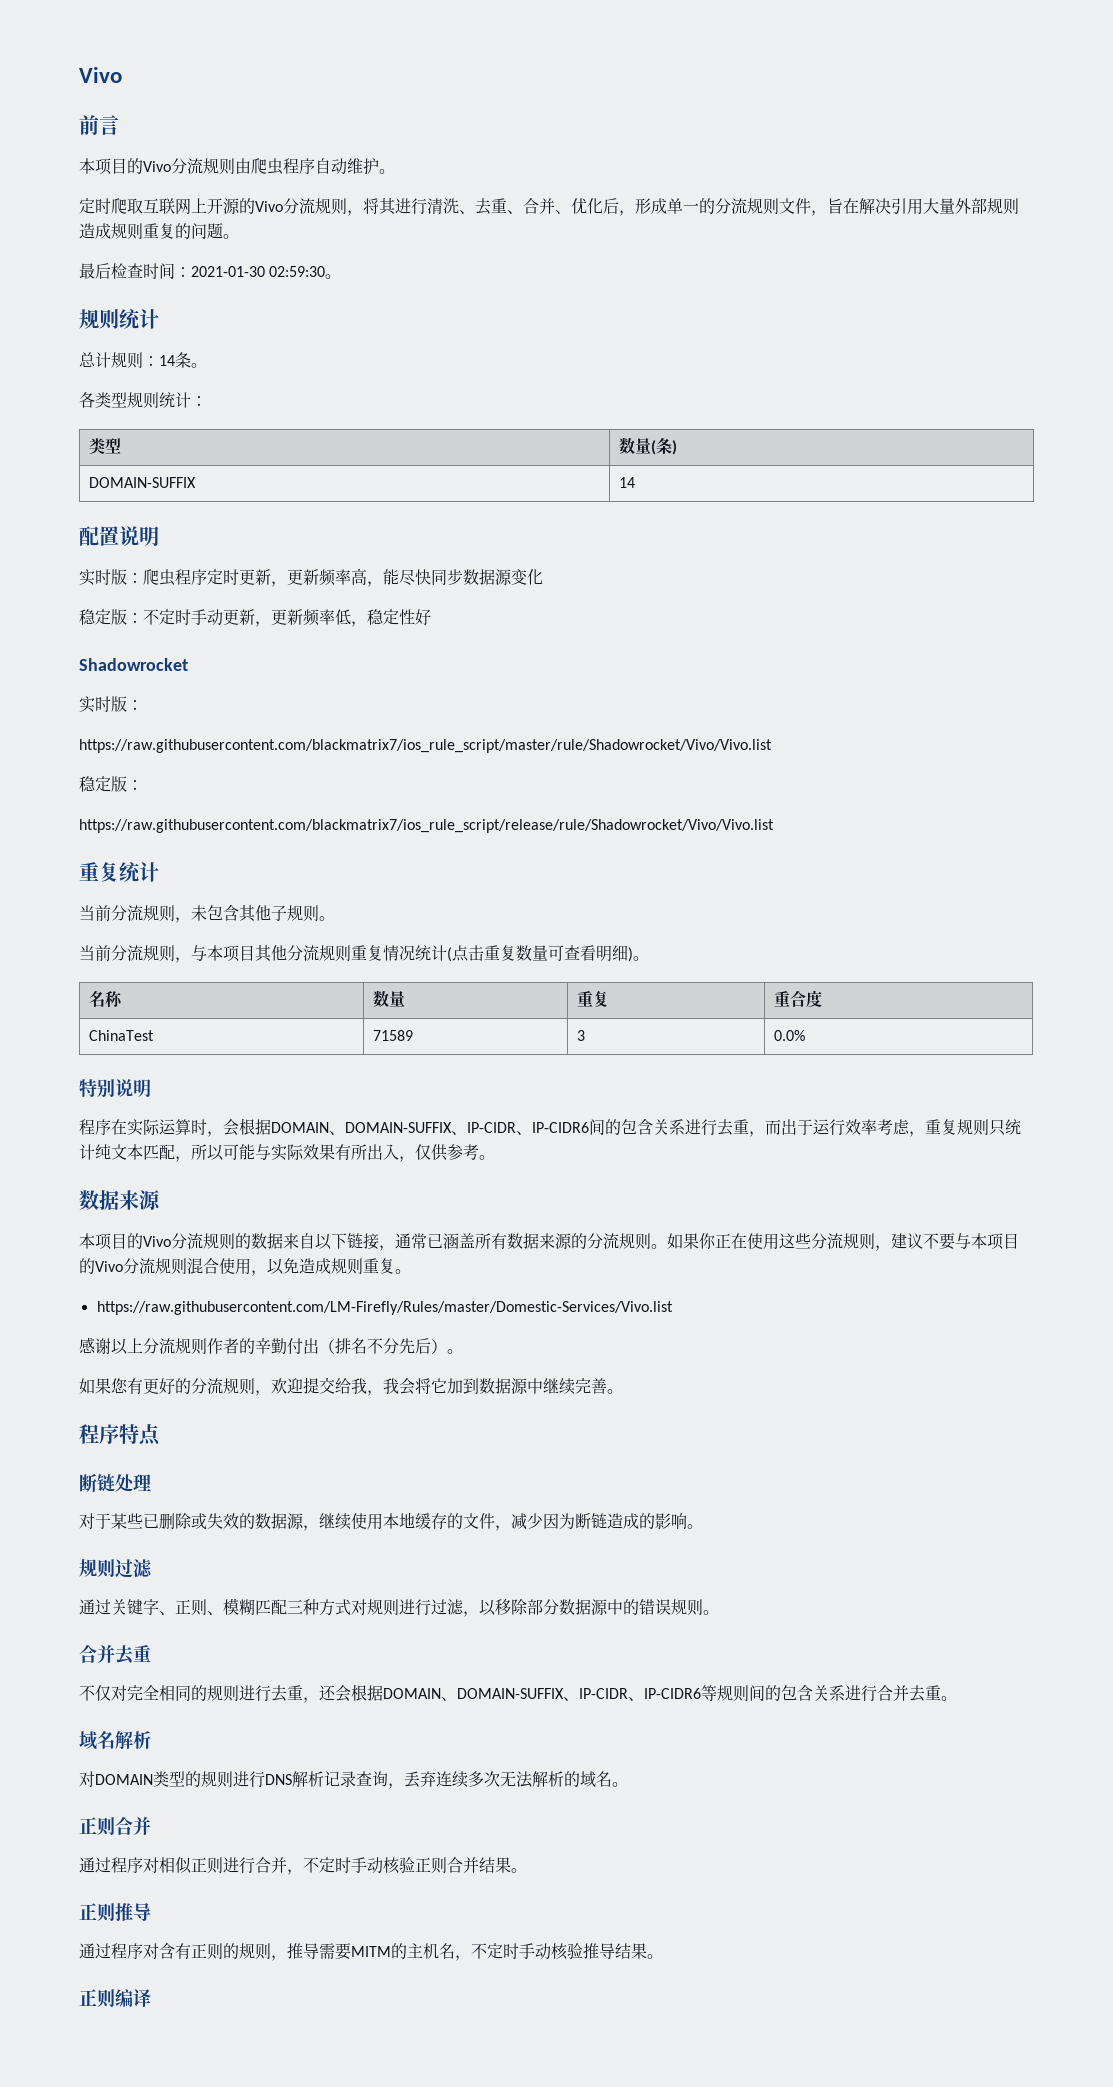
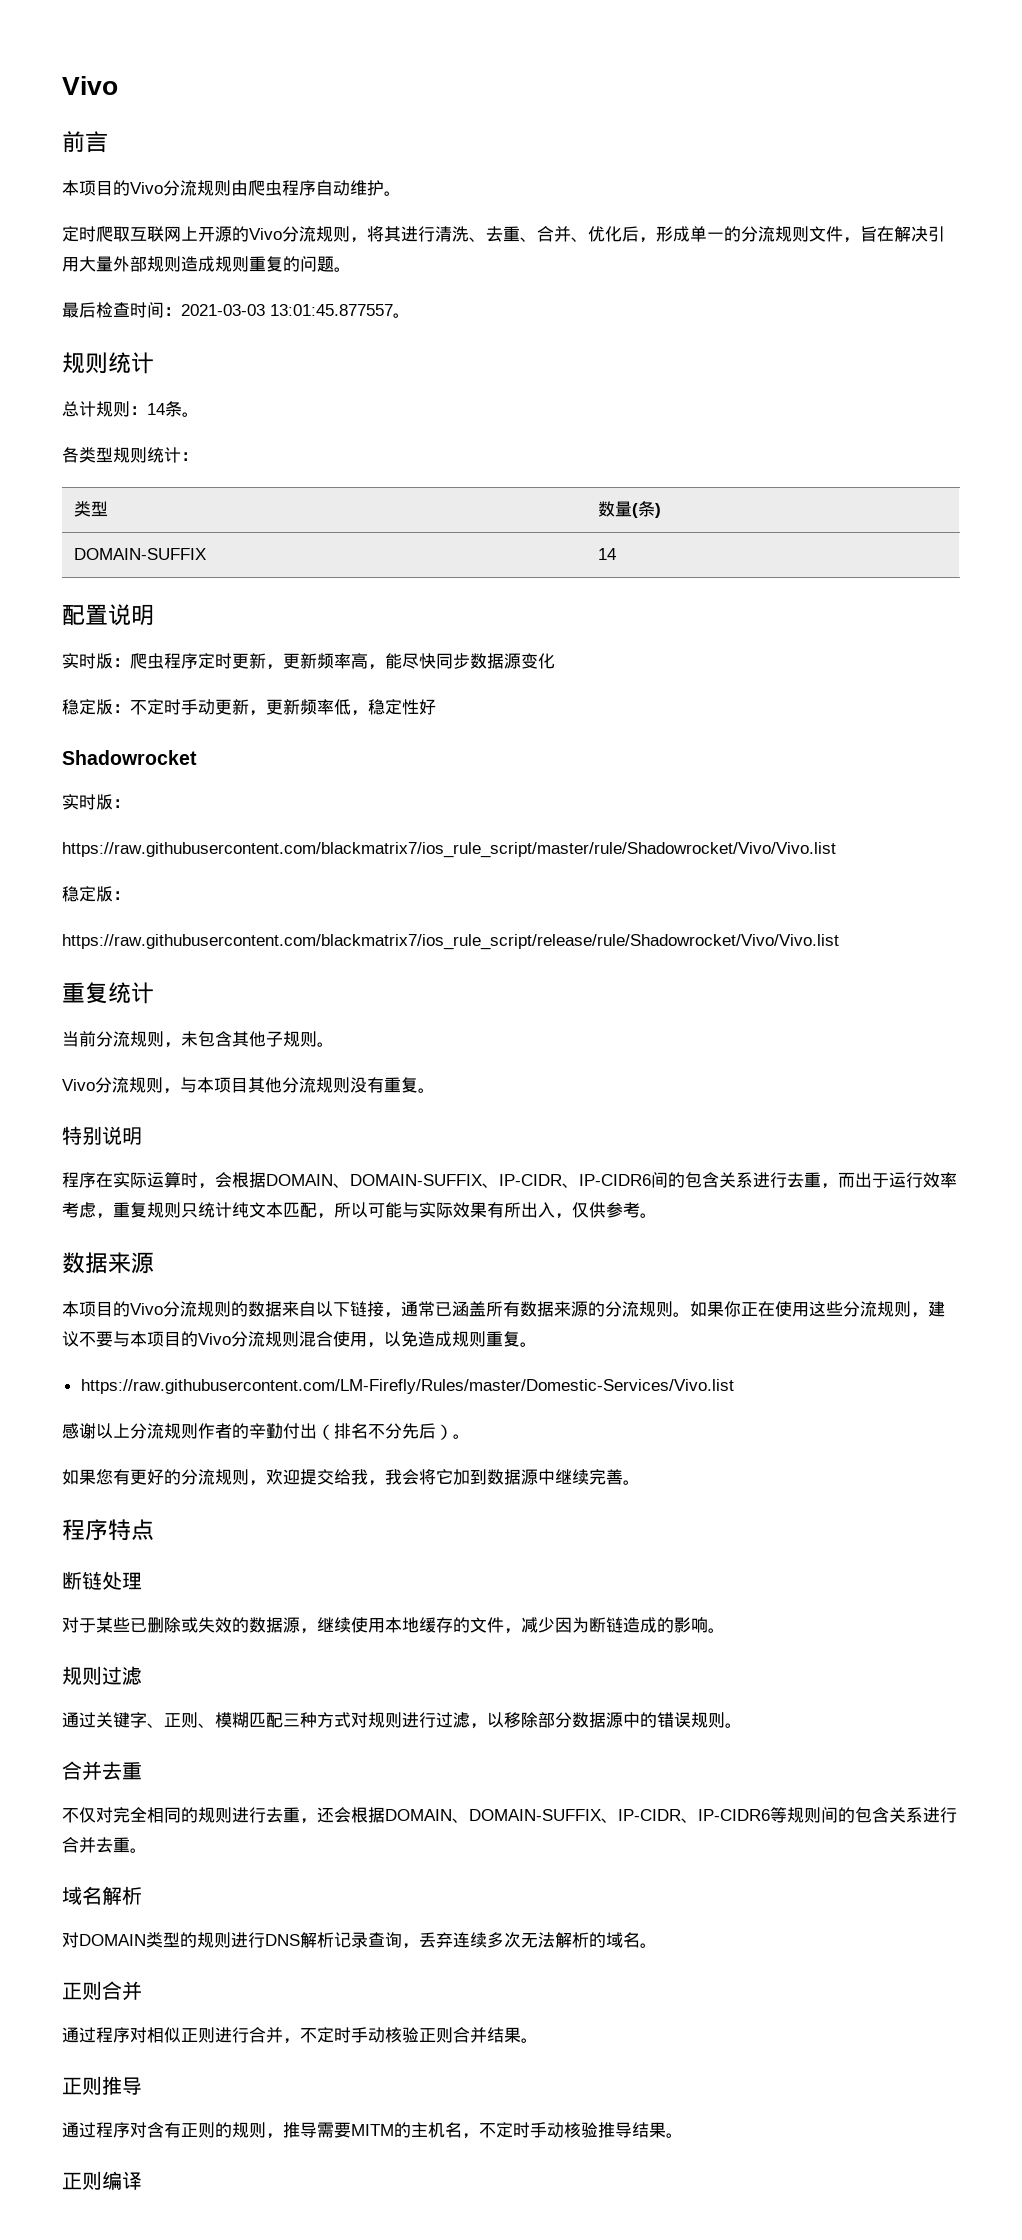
[191,266,326,277] 2021-01-30 02:59:30 -> [181,304,393,316] 2021-03-03 13:01:45.877557
[79,945,111,961] 当前 -> [62,1079,95,1091] Vivo
[351,945,649,962] [89,990,124,1008] [373,990,406,1008] [577,990,610,1008] [774,990,823,1008] [89,1030,155,1041] [373,1030,414,1041] [577,1030,586,1041] [774,1030,806,1041] 重复情况统计(点击重复数量可查看明细)。 // 名称 | 数量 | 重复 | 重合度 // ChinaTest | 71589 | 3 | 0.0% -> [350,1077,435,1093] 没有重复。

